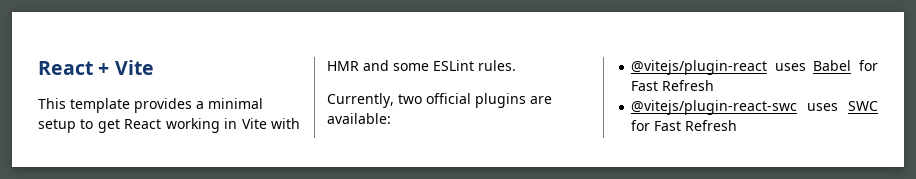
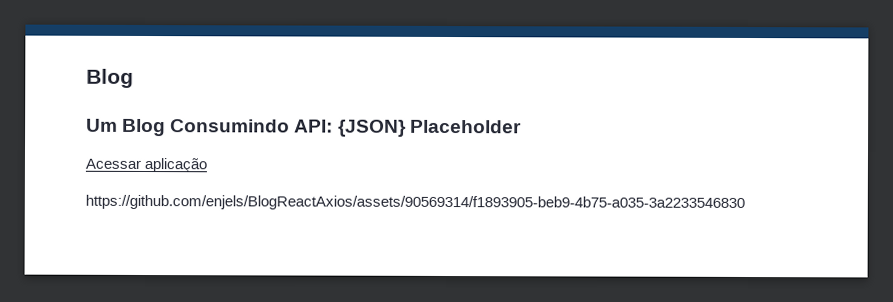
[38,60,154,75] [38,98,263,113] [38,118,300,133] [327,60,516,71] [327,93,552,108] [327,113,391,124] [631,60,878,75] [631,80,715,91] [631,100,878,115] [631,120,738,131] React + Vite // This template provides a minimal setup to get React working in Vite with HMR and some ESLint rules. // Currently, two official plugins are available: // @vitejs/plugin-react uses Babel for Fast Refresh // @vitejs/plugin-react-swc uses SWC for Fast Refresh -> [86,68,134,88] [86,118,522,137] [85,158,208,173] [85,194,745,211] Blog // Um Blog Consumindo API: {JSON} Placeholder // Acessar aplicação // https://github.com/enjels/BlogReactAxios/assets/90569314/f1893905-beb9-4b75-a035-3a2233546830

